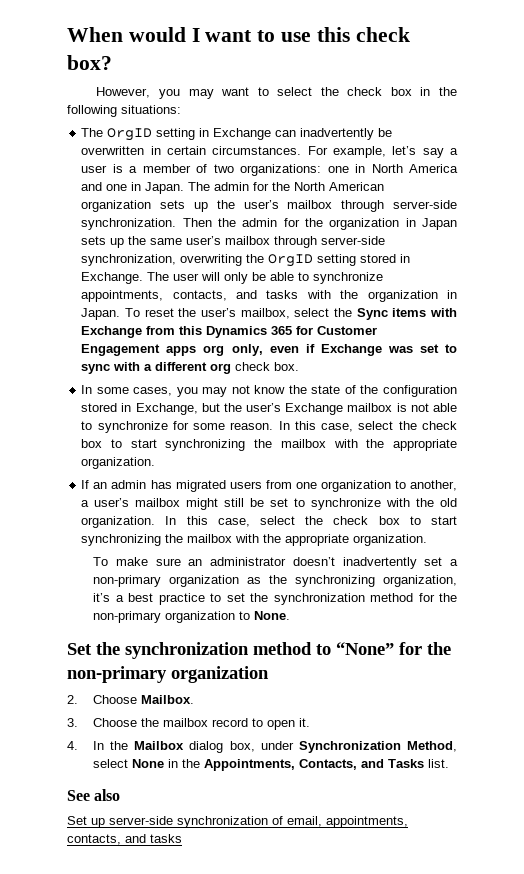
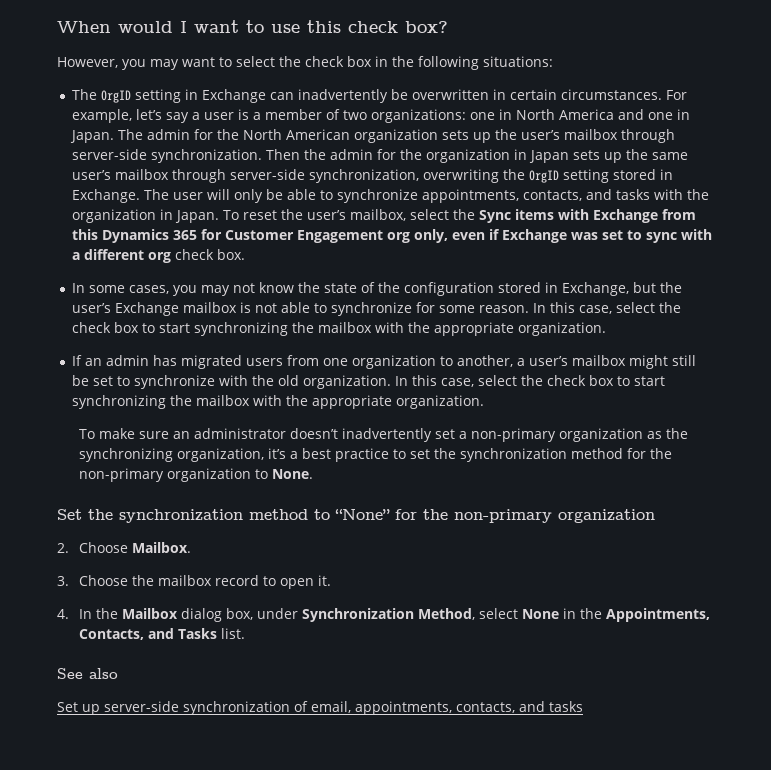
[166,346,197,356] apps -> (383, 236) none

